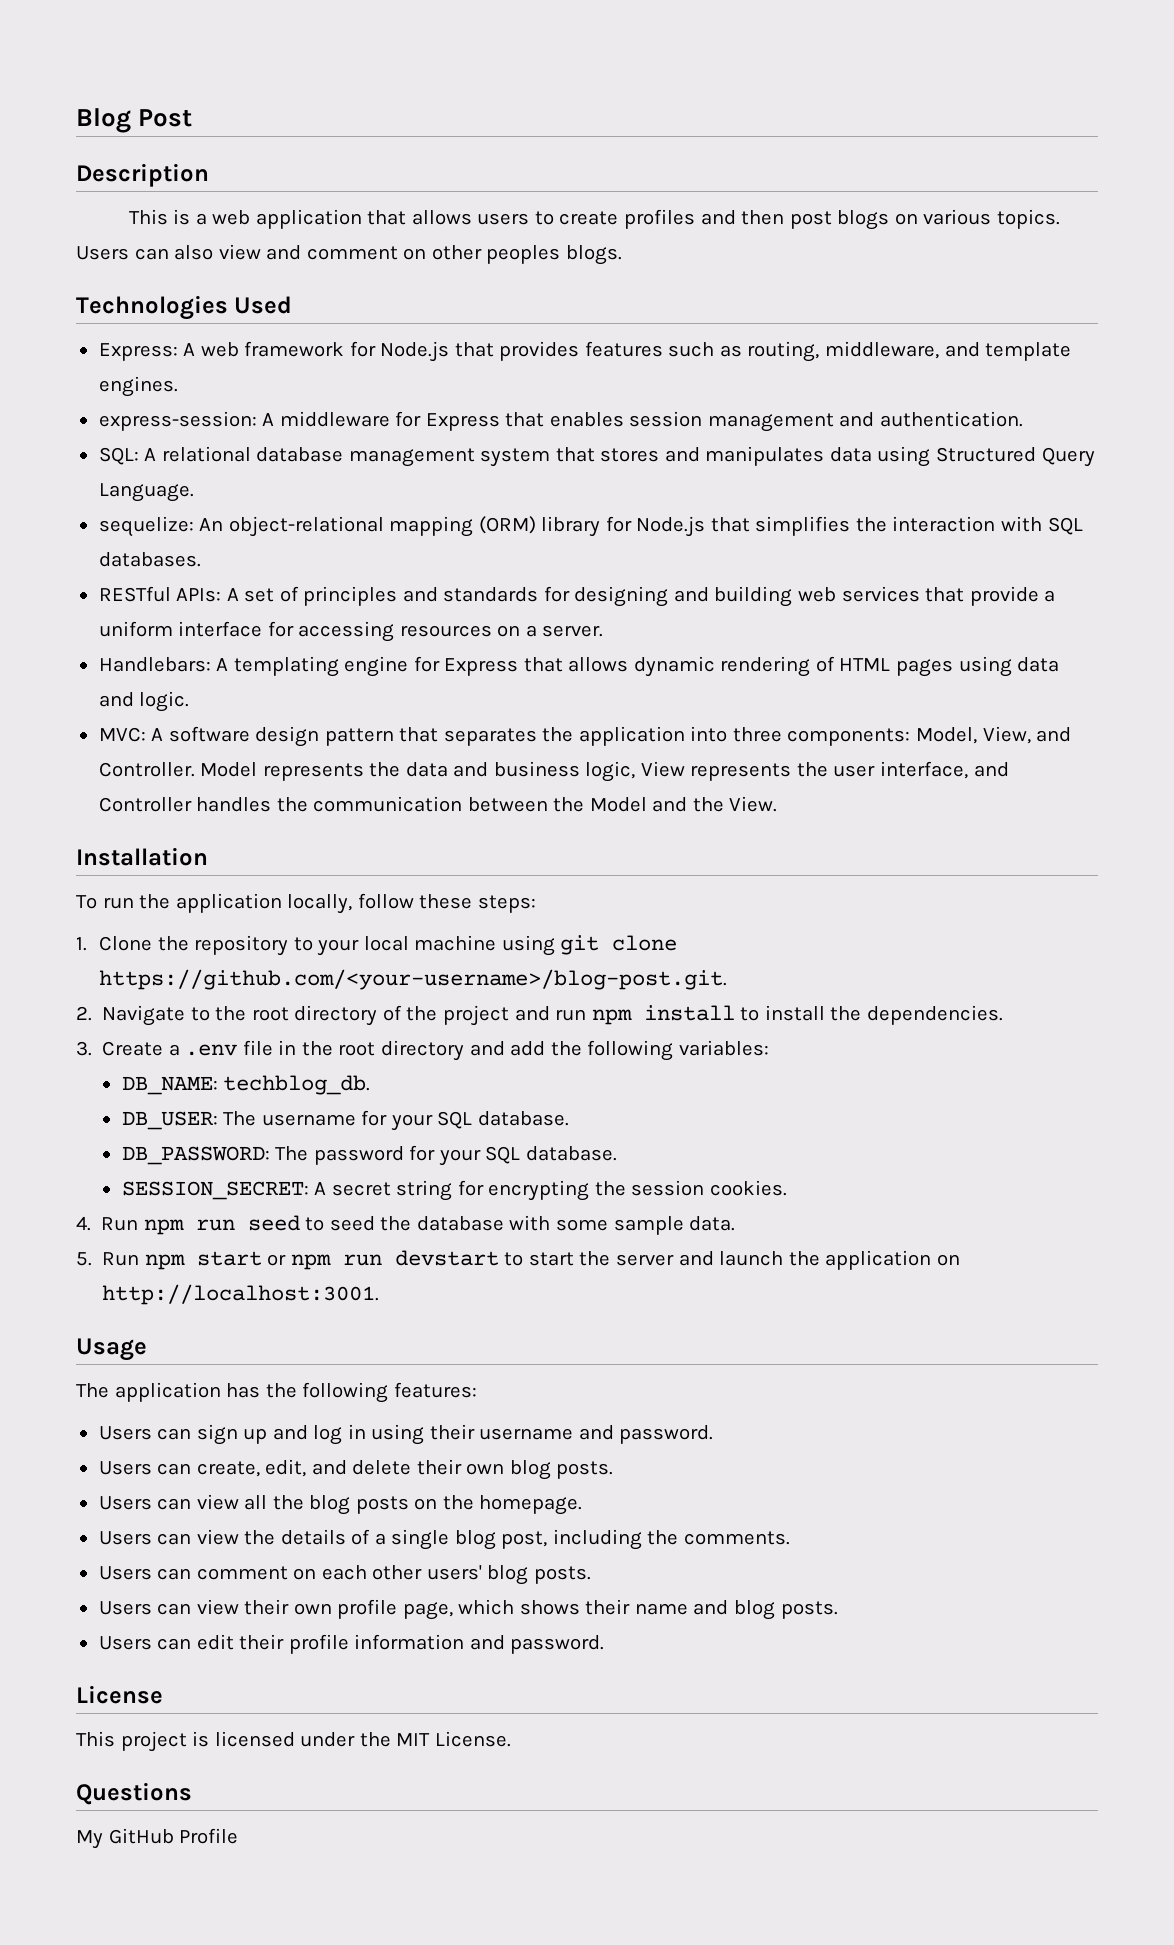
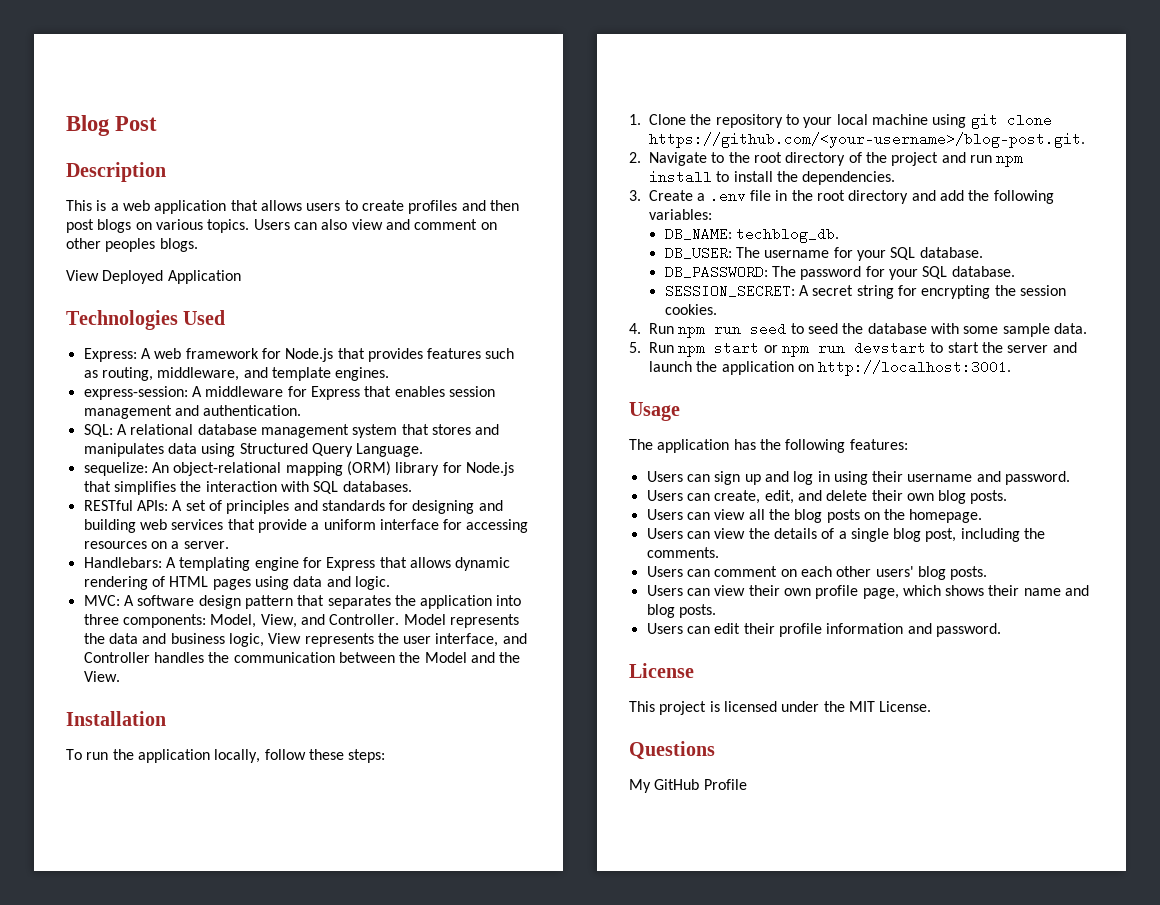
(622, 255) none -> [66,270,241,284] // View Deployed Application

